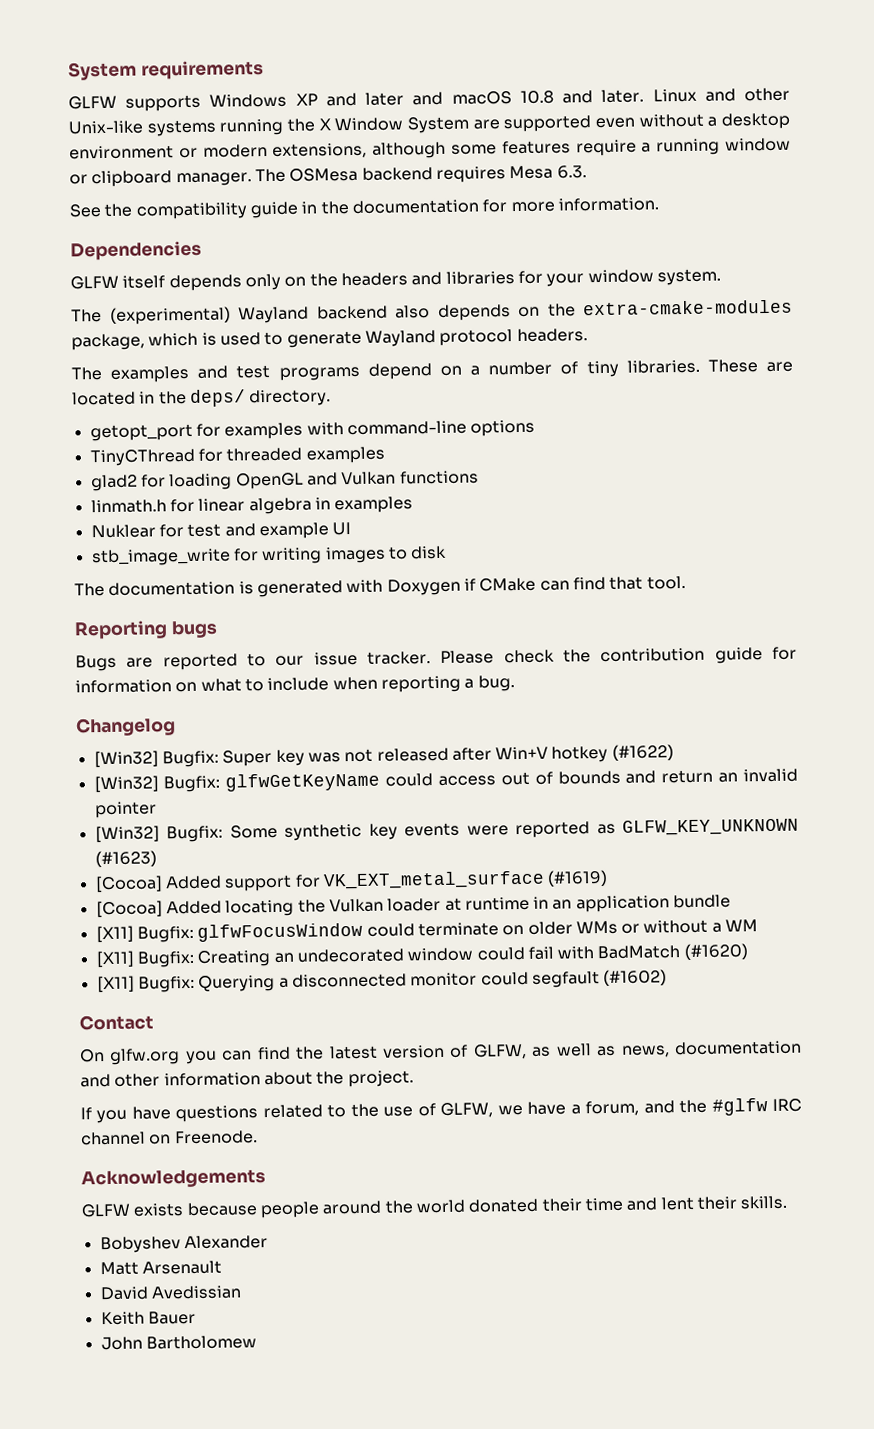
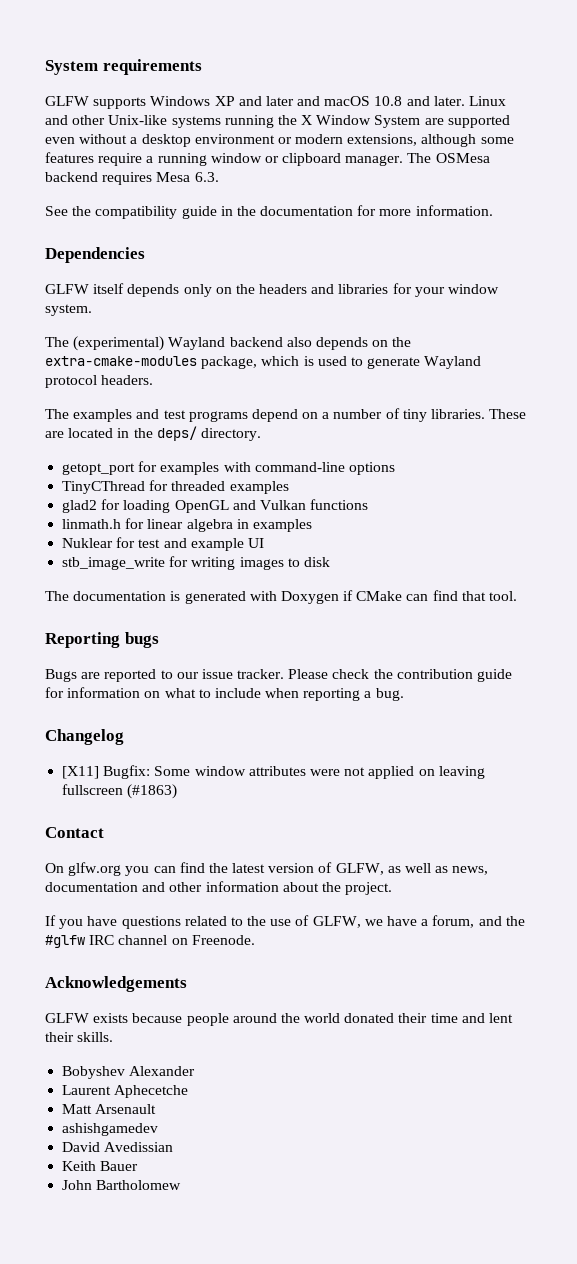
[93,744,674,768] [93,768,799,793] [94,801,157,819] [94,818,799,843] [94,850,157,868] [94,869,609,893] [95,894,732,918] [95,919,759,943] [95,943,748,968] [96,969,668,993] [Win32] Bugfix: Super key was not released after Win+V hotkey (#1622) // [Win32] Bugfix: glfwGetKeyName could access out of bounds and return an invalid pointer // [Win32] Bugfix: Some synthetic key events were reported as GLFW_KEY_UNKNOWN (#1623) // [Cocoa] Added support for VK_EXT_metal_surface (#1619) // [Cocoa] Added locating the Vulkan loader at runtime in an application bundle // [X11] Bugfix: glfwFocusWindow could terminate on older WMs or without a WM // [X11] Bugfix: Creating an undecorated window could fail with BadMatch (#1620) // [X11] Bugfix: Querying a disconnected monitor could segfault (#1602) -> [62,765,485,779] [62,784,178,799] [X11] Bugfix: Some window attributes were not applied on leaving fullscreen (#1863)
(268, 1242) none -> [62,1085,189,1098] // Laurent Aphecetche
(222, 1267) none -> [62,1123,159,1136] // ashishgamedev

